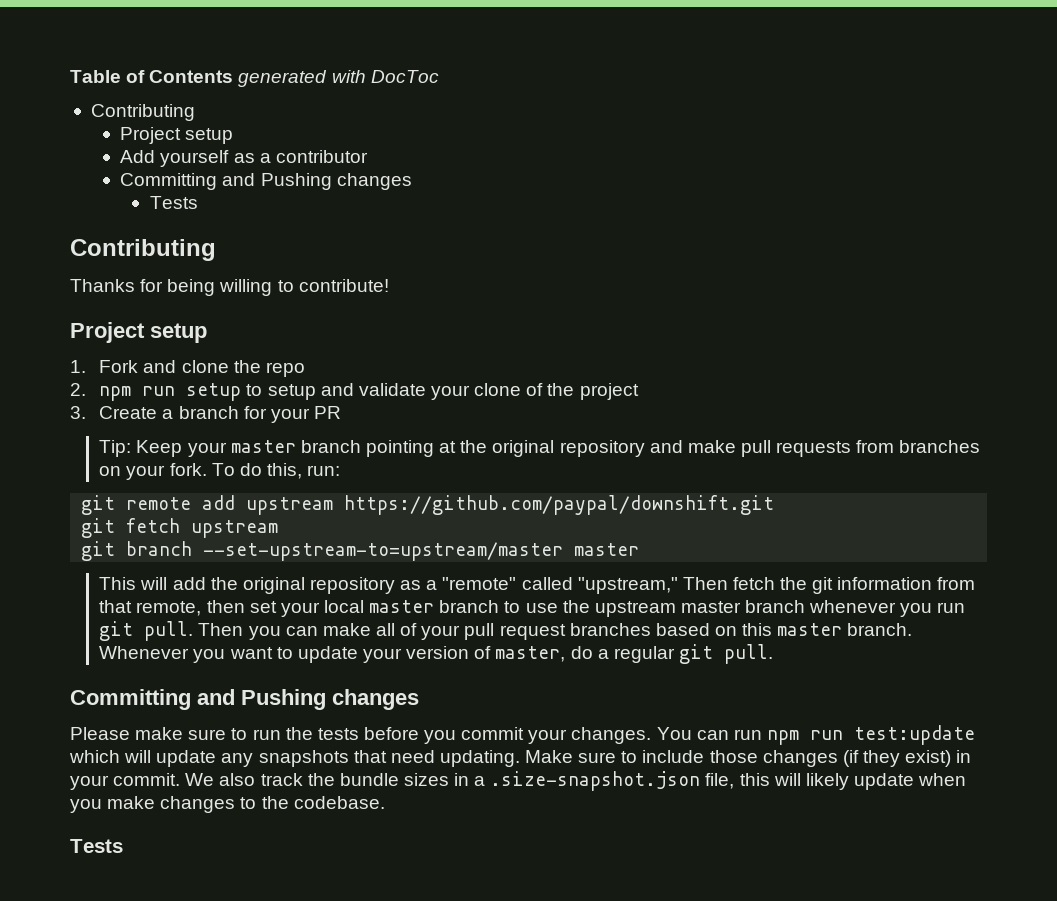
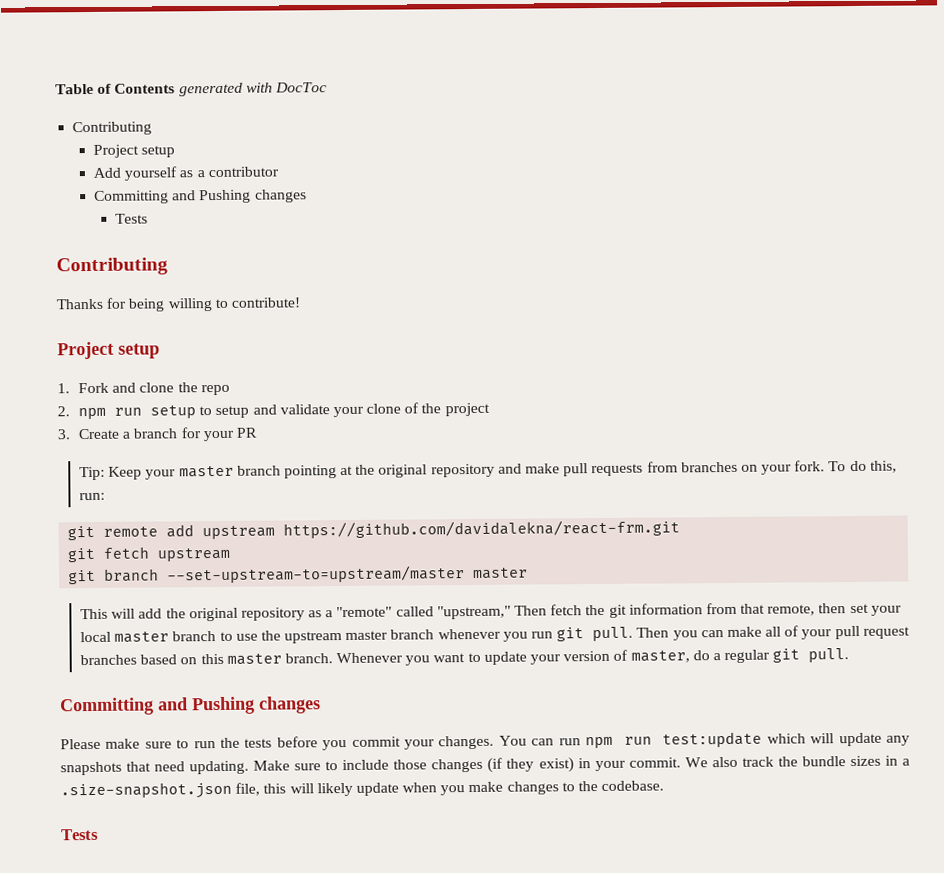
[344,495,775,515] https://github.com/paypal/downshift.git -> [283,519,681,539] https://github.com/davidalekna/react-frm.git

